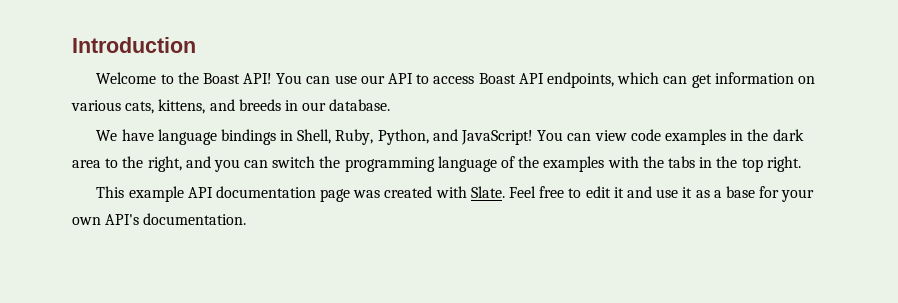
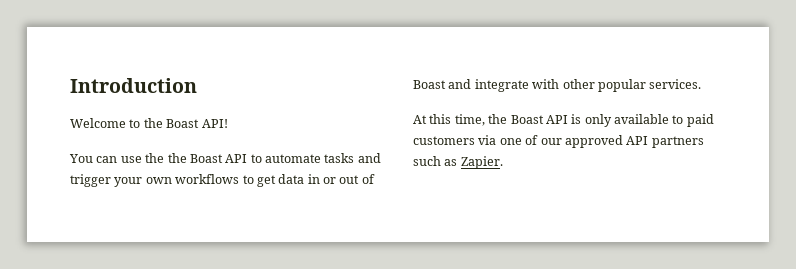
(273, 78) none -> (228, 123) //
[360,72,815,88] [71,99,391,114] [96,129,804,145] [72,156,801,172] [96,186,815,202] [72,213,247,225] our API to access Boast API endpoints, which can get information on various cats, kittens, and breeds in our database. // We have language bindings in Shell, Ruby, Python, and JavaScript! You can view code examples in the dark area to the right, and you can switch the programming language of the examples with the tabs in the top right. // This example API documentation page was created with Slate. Feel free to edit it and use it as a base for your own API's documentation. -> [145,153,381,163] [70,174,375,187] [413,79,702,92] [413,114,714,127] [413,135,704,148] [413,156,503,169] the the Boast API to automate tasks and trigger your own workflows to get data in or out of Boast and integrate with other popular services. // At this time, the Boast API is only available to paid customers via one of our approved API partners such as Zapier.

